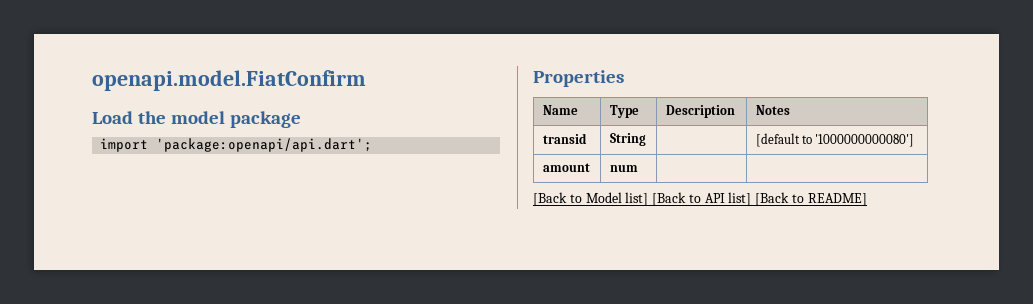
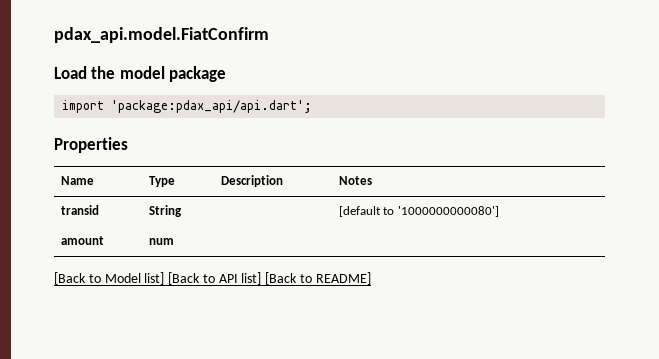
[92,70,366,91] openapi.model.FiatConfirm -> [54,27,269,43] pdax_api.model.FiatConfirm
[156,138,373,152] 'package:openapi/api.dart'; -> [111,100,313,113] 'package:pdax_api/api.dart';

